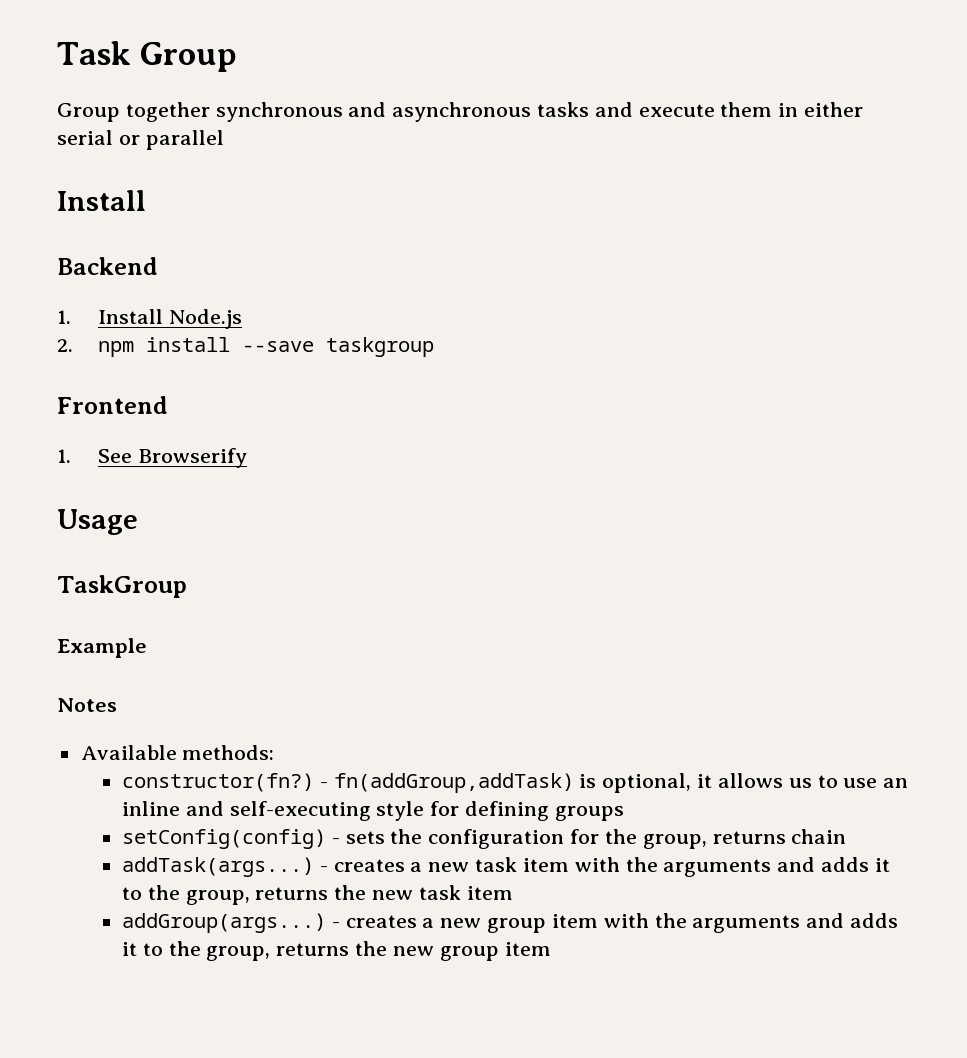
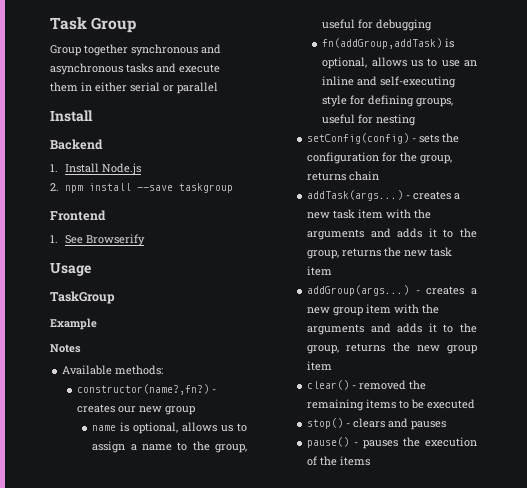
[122,773,328,792] constructor(fn?) - -> [77,384,217,395] [77,404,196,415] [92,422,247,434] [92,441,247,453] [322,19,433,31] constructor(name?,fn?) - creates our new group // name is optional, allows us to assign a name to the group, useful for debugging //
[697,774,713,788] it -> (368, 63) none
[554,806,624,821] groups -> [416,98,454,107] [322,114,417,126] groups, useful for nesting
(551, 949) none -> [307,380,427,390] [307,399,476,411] [307,418,447,430] [307,437,477,449] [307,456,371,466] // clear() - removed the remaining items to be executed // stop() - clears and pauses // pause() - pauses the execution of the items

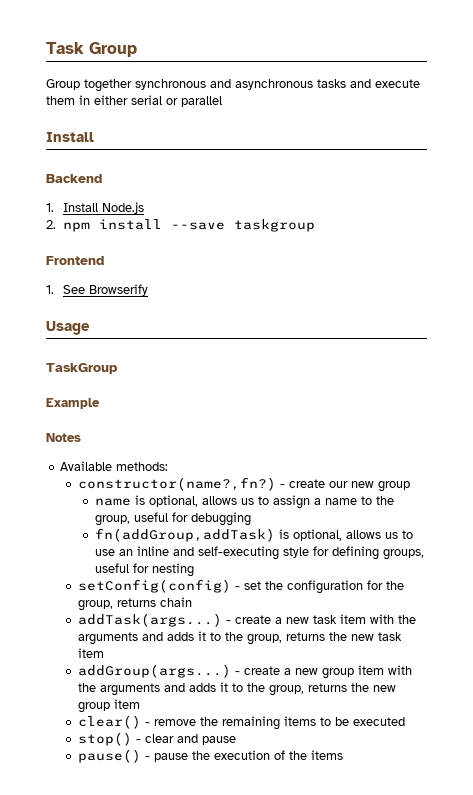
[77,404,116,413] creates -> [288,479,325,488] create
[419,134,440,143] sets -> [243,581,261,590] set
[413,191,452,200] creates -> [234,615,271,624] create
[426,286,465,295] creates -> [243,666,280,675] create
[359,380,407,390] removed -> [153,719,196,726] remove
[353,418,447,430] clears and pauses -> [144,734,236,745] clear and pause
[363,440,399,449] pauses -> [153,753,188,762] pause

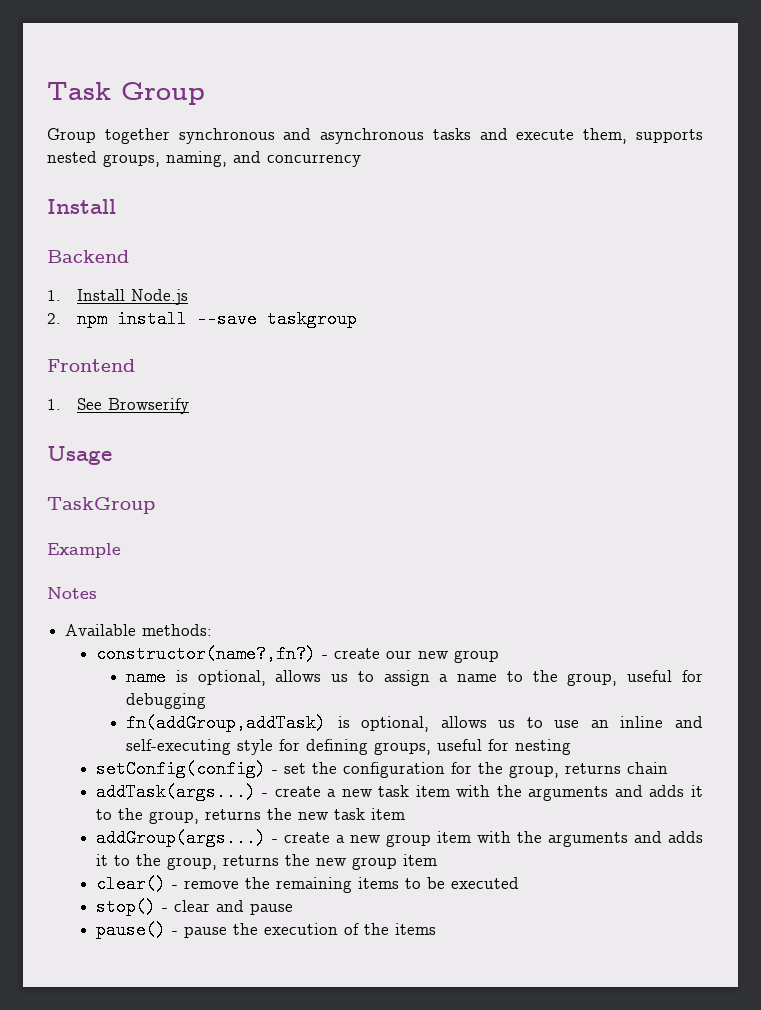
[46,95,222,107] them in either serial or parallel -> [583,128,703,144] [47,151,361,167] them, supports nested groups, naming, and concurrency

